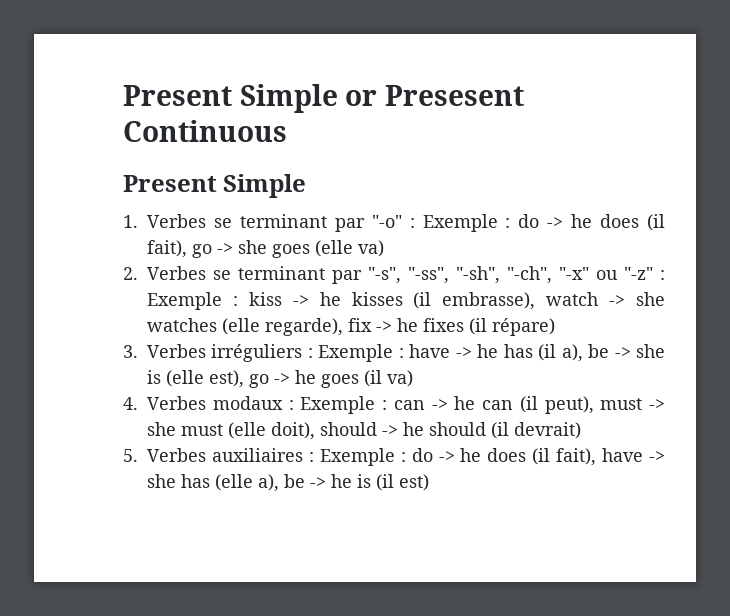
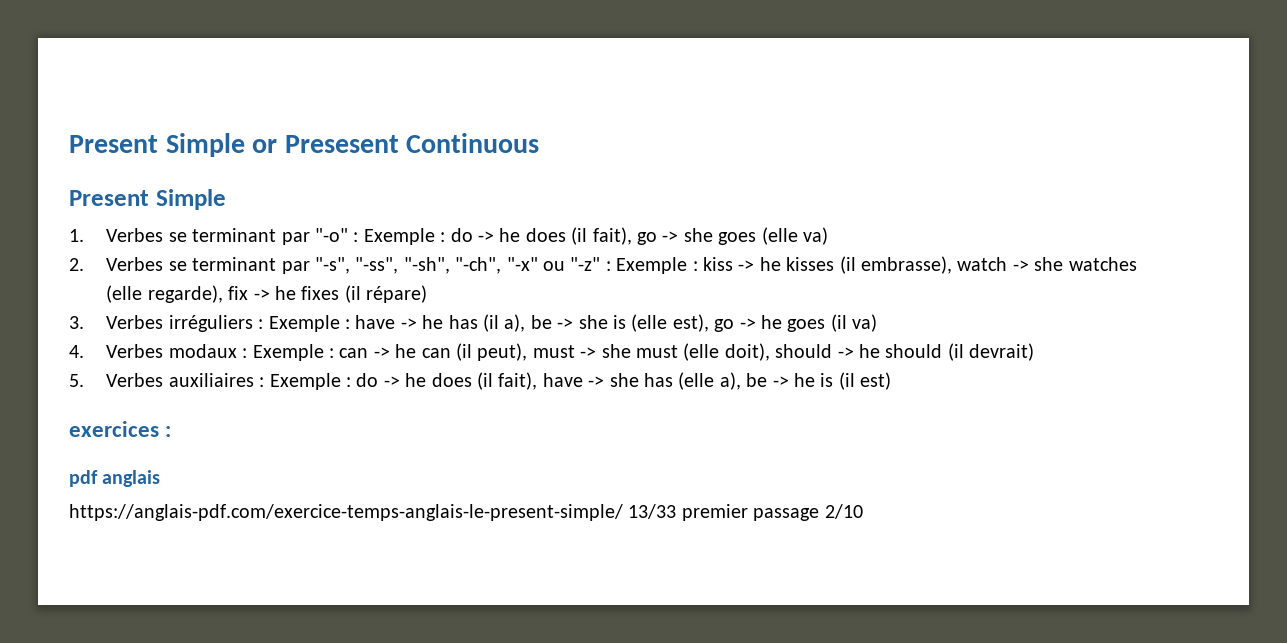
(429, 482) none -> [69,421,172,437] [69,470,161,487] [69,504,863,521] // exercices : // pdf anglais // https://anglais-pdf.com/exercice-temps-anglais-le-present-simple/ 13/33 premier passage 2/10

